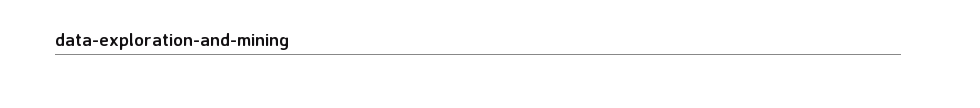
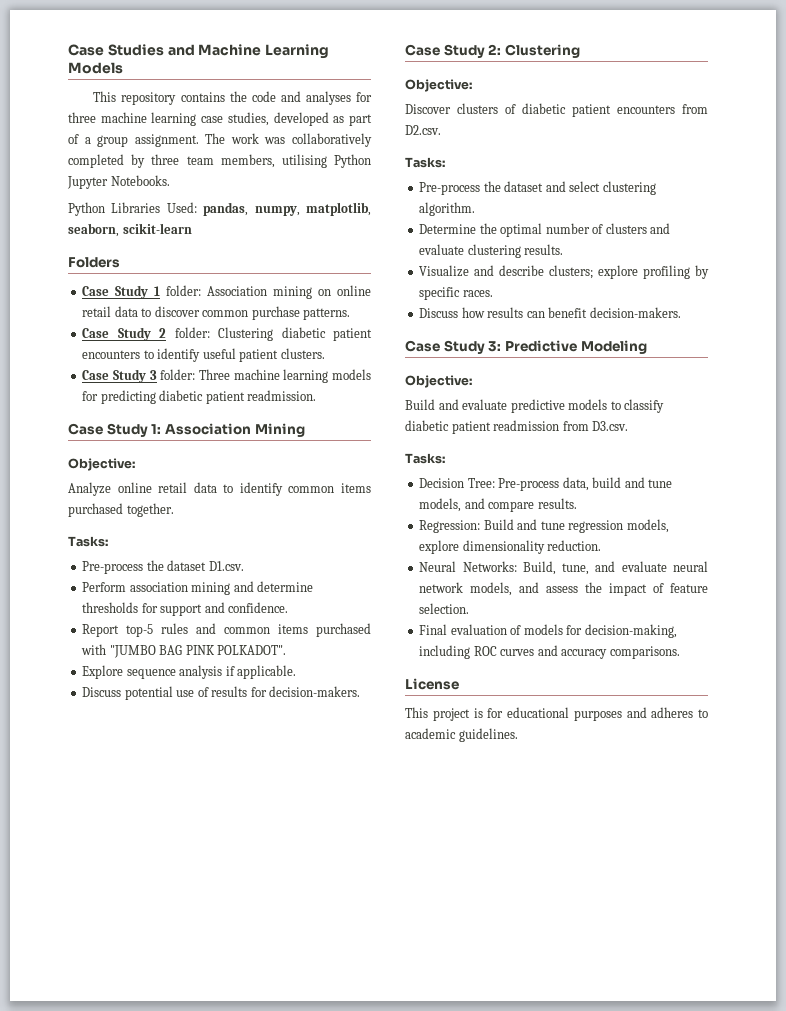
[55,33,289,50] data-exploration-and-mining -> [68,44,330,59] [68,62,123,74] [93,91,373,105] [68,112,373,126] [68,133,373,147] [68,154,371,168] [67,175,170,189] [68,202,371,216] [68,223,192,237] [68,257,120,268] [82,285,371,299] [82,306,351,320] [82,327,372,341] [82,348,325,362] [82,369,371,383] [82,390,317,404] [68,423,305,437] [68,458,135,471] [68,482,371,496] [68,503,174,517] [68,536,108,547] [82,560,244,574] [82,581,314,595] [82,602,289,616] [82,623,371,637] [81,644,287,658] [82,665,297,679] [82,686,361,700] [405,44,580,58] [405,79,472,92] [405,103,708,117] [405,125,441,135] [405,157,445,168] [419,181,656,195] [419,202,476,216] [419,223,671,237] [419,244,564,258] [419,265,709,279] [419,287,493,300] [419,307,681,318] [405,340,647,354] [405,375,472,388] [405,399,665,413] [405,420,629,434] [405,453,445,464] [419,477,673,491] [419,498,577,512] [419,519,669,533] [419,540,602,554] [419,561,708,575] [419,582,708,596] [419,603,470,614] [419,624,677,638] [419,645,680,659] [405,678,459,690] [405,707,708,721] [405,728,518,742] Case Studies and Machine Learning Models // This repository contains the code and analyses for three machine learning case studies, developed as part of a group assignment. The work was collaboratively completed by three team members, utilising Python Jupyter Notebooks. // Python Libraries Used: pandas, numpy, matplotlib, seaborn, scikit-learn // Folders // Case Study 1 folder: Association mining on online retail data to discover common purchase patterns. // Case Study 2 folder: Clustering diabetic patient encounters to identify useful patient clusters. // Case Study 3 folder: Three machine learning models for predicting diabetic patient readmission. // Case Study 1: Association Mining // Objective: // Analyze online retail data to identify common items purchased together. // Tasks: // Pre-process the dataset D1.csv. // Perform association mining and determine thresholds for support and confidence. // Report top-5 rules and common items purchased with "JUMBO BAG PINK POLKADOT". // Explore sequence analysis if applicable. // Discuss potential use of results for decision-makers. // Case Study 2: Clustering // Objective: // Discover clusters of diabetic patient encounters from D2.csv. // Tasks: // Pre-process the dataset and select clustering algorithm. // Determine the optimal number of clusters and evaluate clustering results. // Visualize and describe clusters; explore profiling by specific races. // Discuss how results can benefit decision-makers. // Case Study 3: Predictive Modeling // Objective: // Build and evaluate predictive models to classify diabetic patient readmission from D3.csv. // Tasks: // Decision Tree: Pre-process data, build and tune models, and compare results. // Regression: Build and tune regression models, explore dimensionality reduction. // Neural Networks: Build, tune, and evaluate neural network models, and assess the impact of feature selection. // Final evaluation of models for decision-making, including ROC curves and accuracy comparisons. // License // This project is for educational purposes and adheres to academic guidelines.

